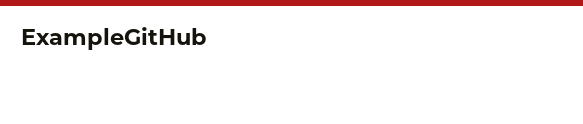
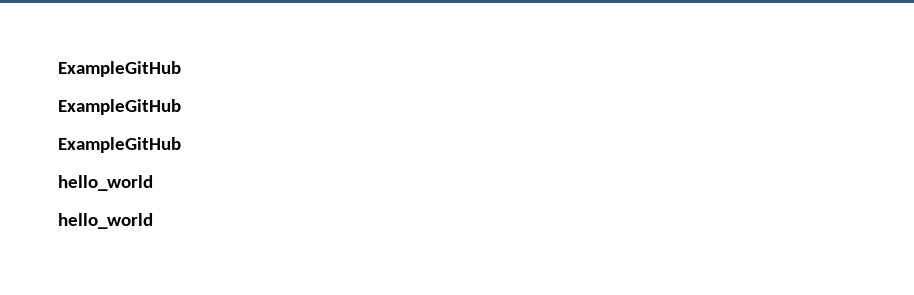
[21,27,207,50] ExampleGitHub -> [58,61,181,77] [58,99,181,115] [58,137,181,153] [58,175,153,191] [58,213,153,229] ExampleGitHub // ExampleGitHub // ExampleGitHub // hello_world // hello_world

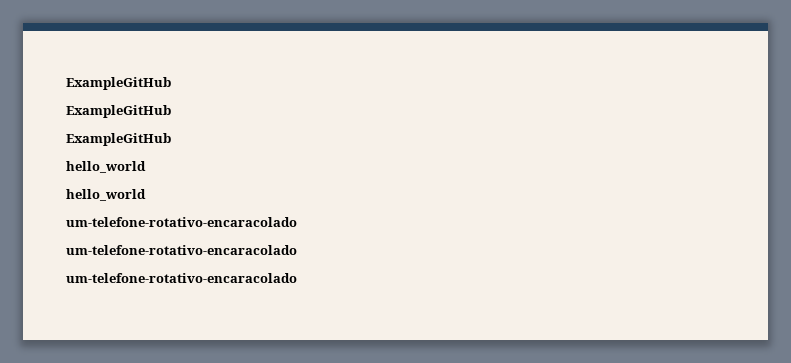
(153, 221) none -> [66,217,297,227] [66,245,297,255] [66,273,297,283] // um-telefone-rotativo-encaracolado // um-telefone-rotativo-encaracolado // um-telefone-rotativo-encaracolado

